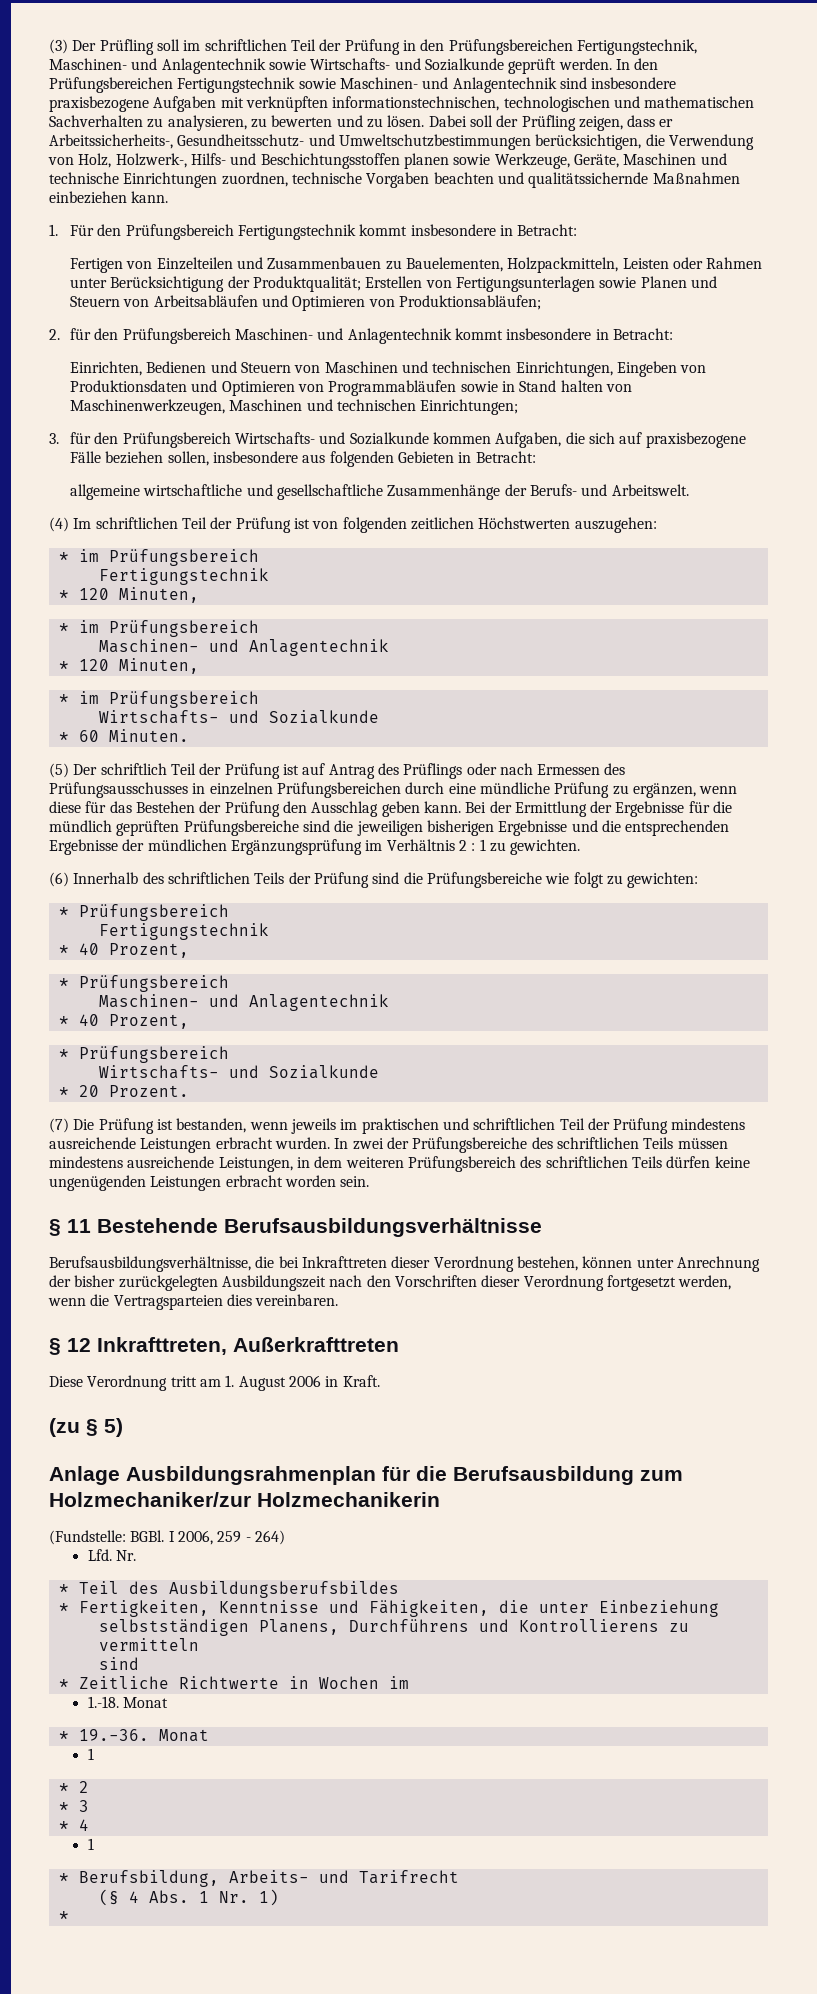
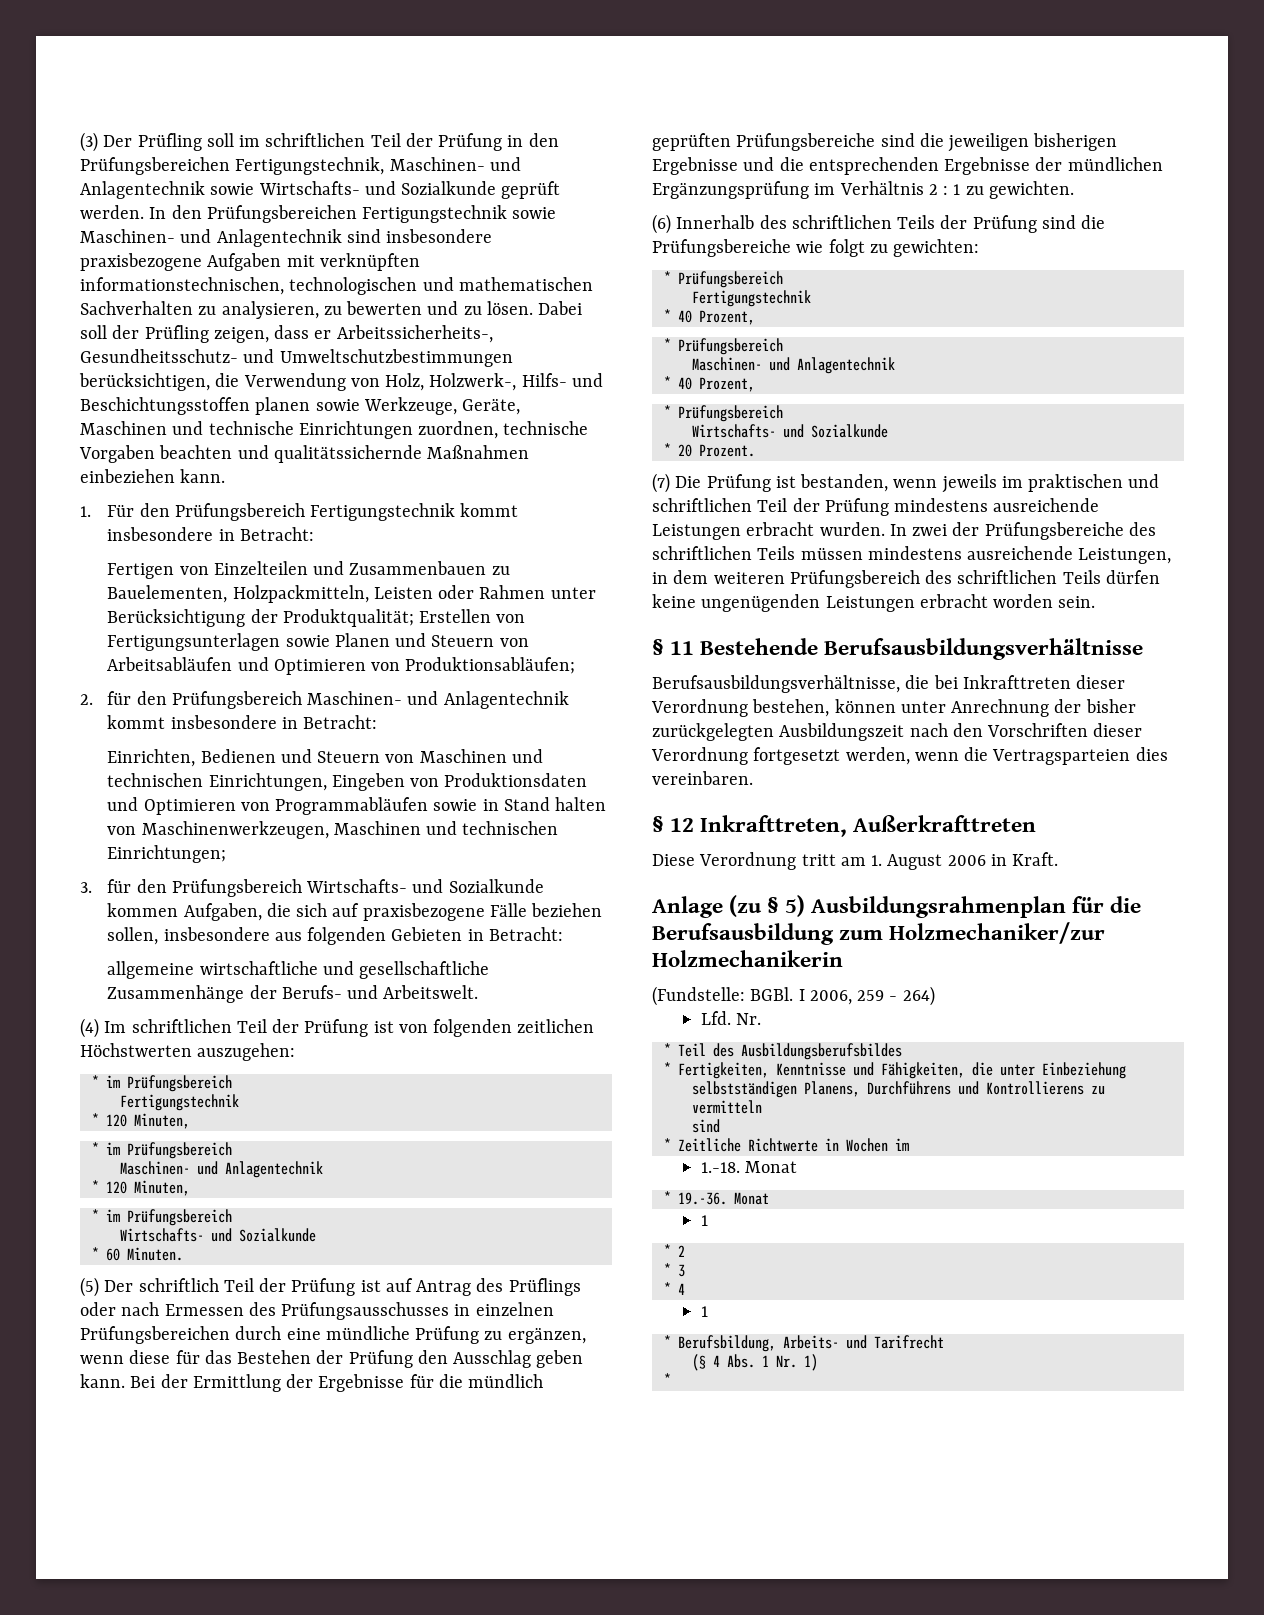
(380, 1381) none -> [652,896,723,918] Anlage
[49,1466,120,1485] // Anlage -> (806, 906) none

